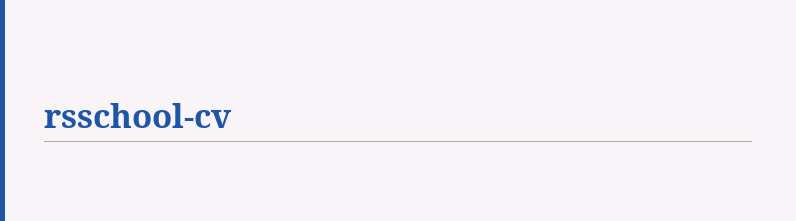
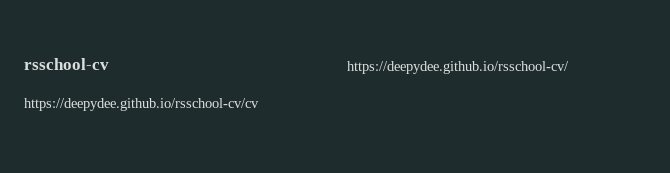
(231, 115) none -> [24,98,259,111] [347,61,569,74] // https://deepydee.github.io/rsschool-cv/cv https://deepydee.github.io/rsschool-cv/

